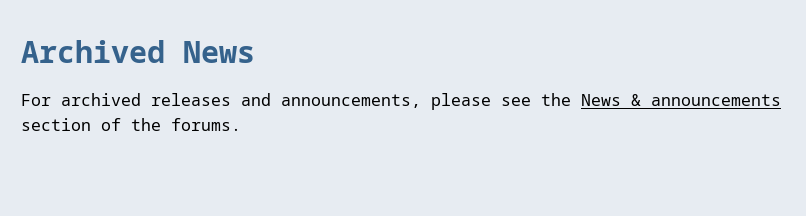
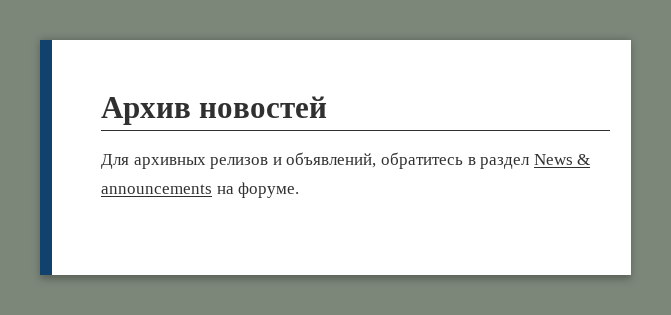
[21,40,255,63] [21,93,781,110] [21,118,241,131] Archived News // For archived releases and announcements, please see the News & announcements section of the forums. -> [101,96,328,125] [101,152,591,169] [101,182,300,198] Архив новостей // Для архивных релизов и объявлений, обратитесь в раздел News & announcements на форуме.

